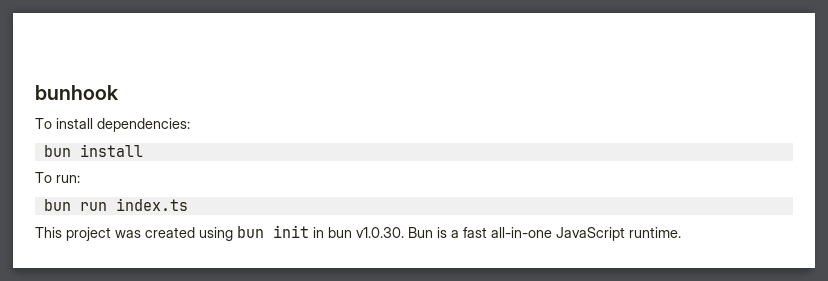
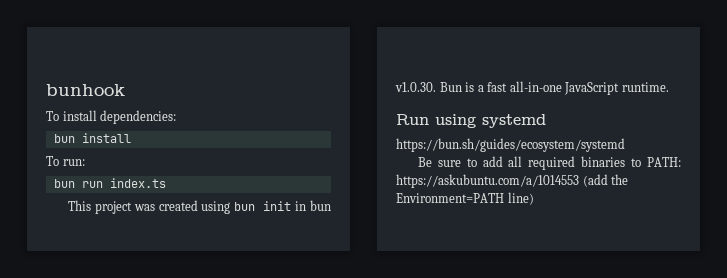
(681, 232) none -> [396,114,546,128] [396,138,625,152] [417,156,681,170] [396,174,629,188] [396,192,534,205] // Run using systemd // https://bun.sh/guides/ecosystem/systemd // Be sure to add all required binaries to PATH: https://askubuntu.com/a/1014553 (add the Environment=PATH line)

